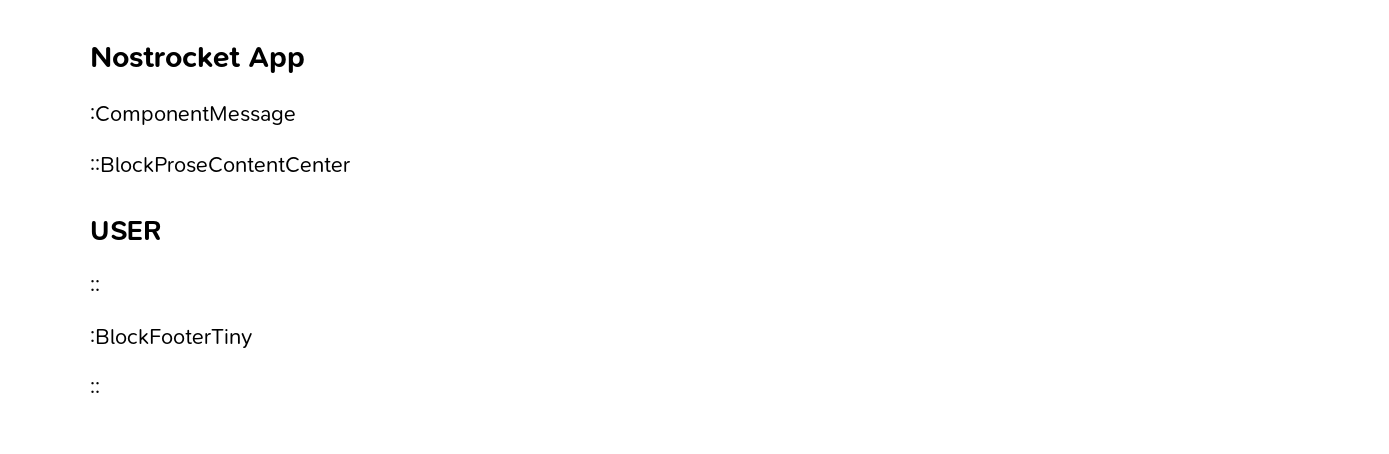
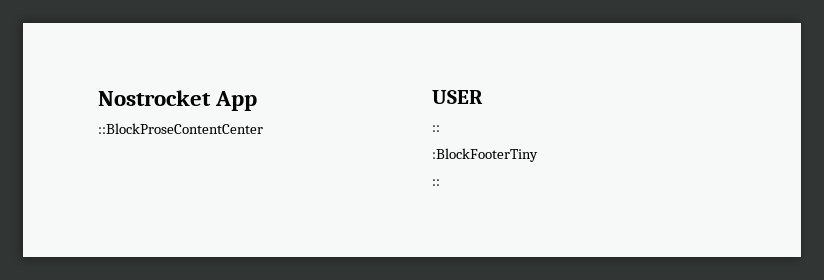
[90,106,296,125] // :ComponentMessage -> (258, 101) none

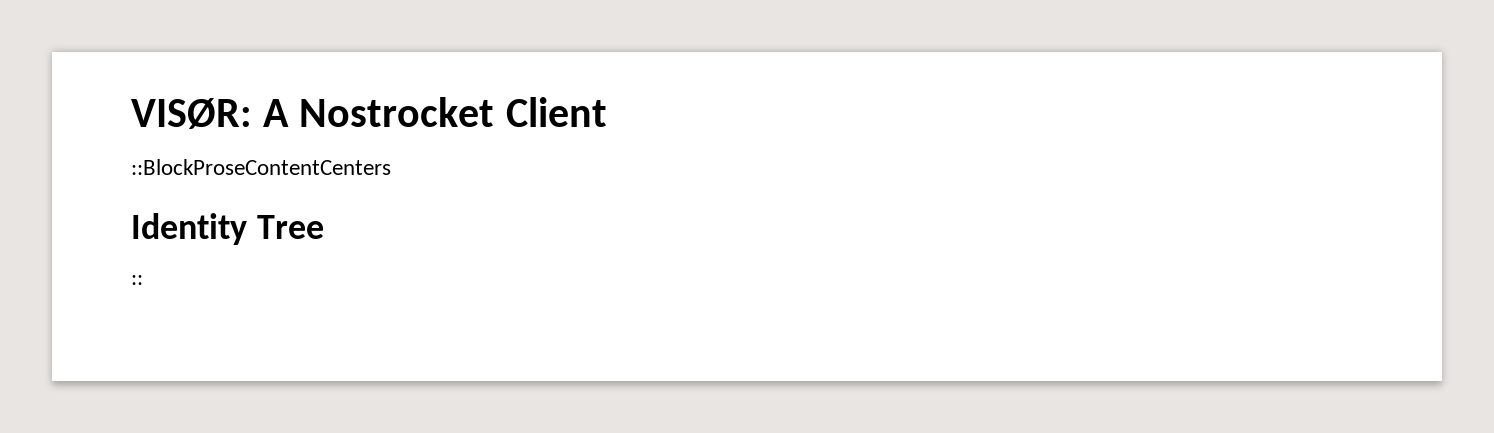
[98,90,258,111] [98,123,263,134] [432,90,483,104] [432,125,440,132] [432,148,538,162] [432,179,440,186] Nostrocket App // ::BlockProseContentCenter // USER // :: // :BlockFooterTiny // :: -> [131,97,607,129] [131,159,391,175] [131,213,324,245] [131,275,143,285] VISØR: A Nostrocket Client // ::BlockProseContentCenters // Identity Tree // ::

